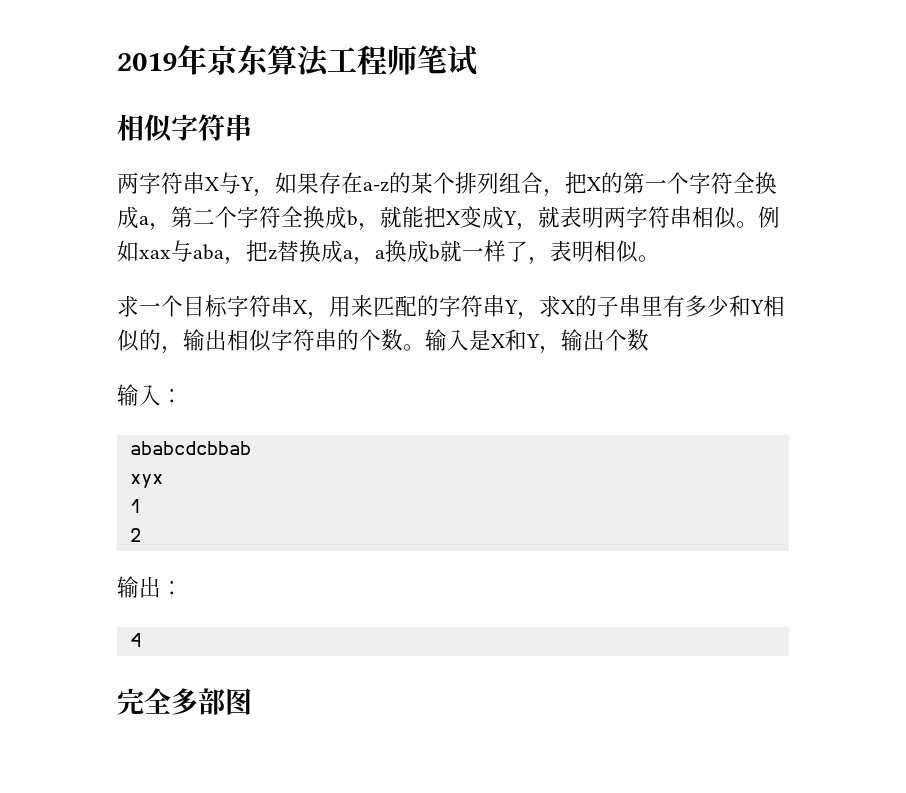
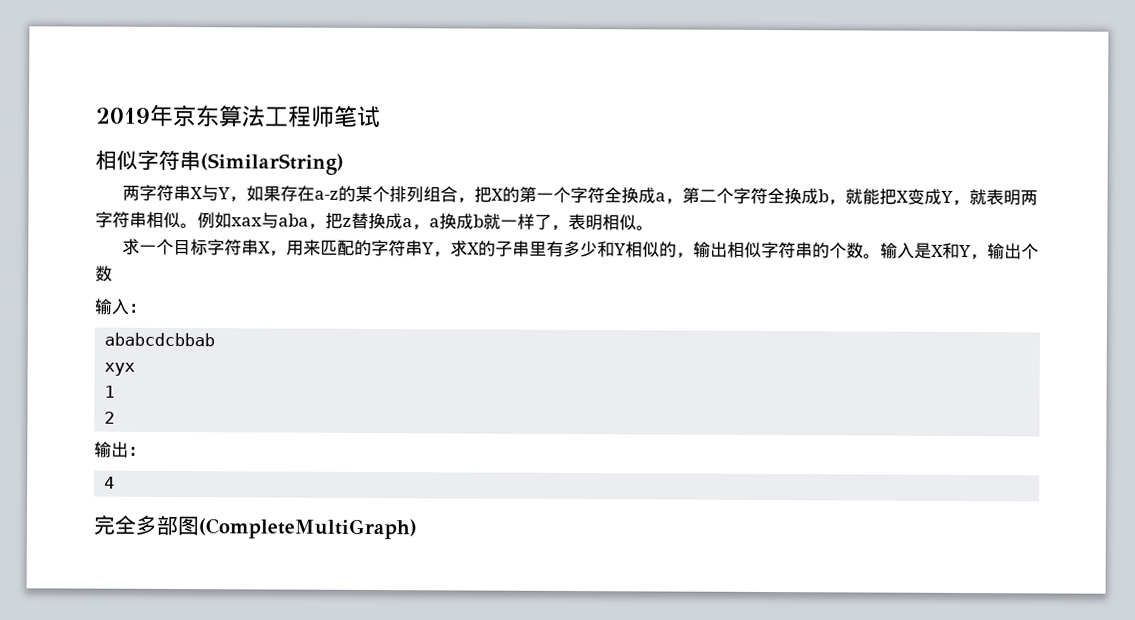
(252, 127) none -> [200,153,344,175] (SimilarString)
(252, 701) none -> [198,518,417,540] (CompleteMultiGraph)

